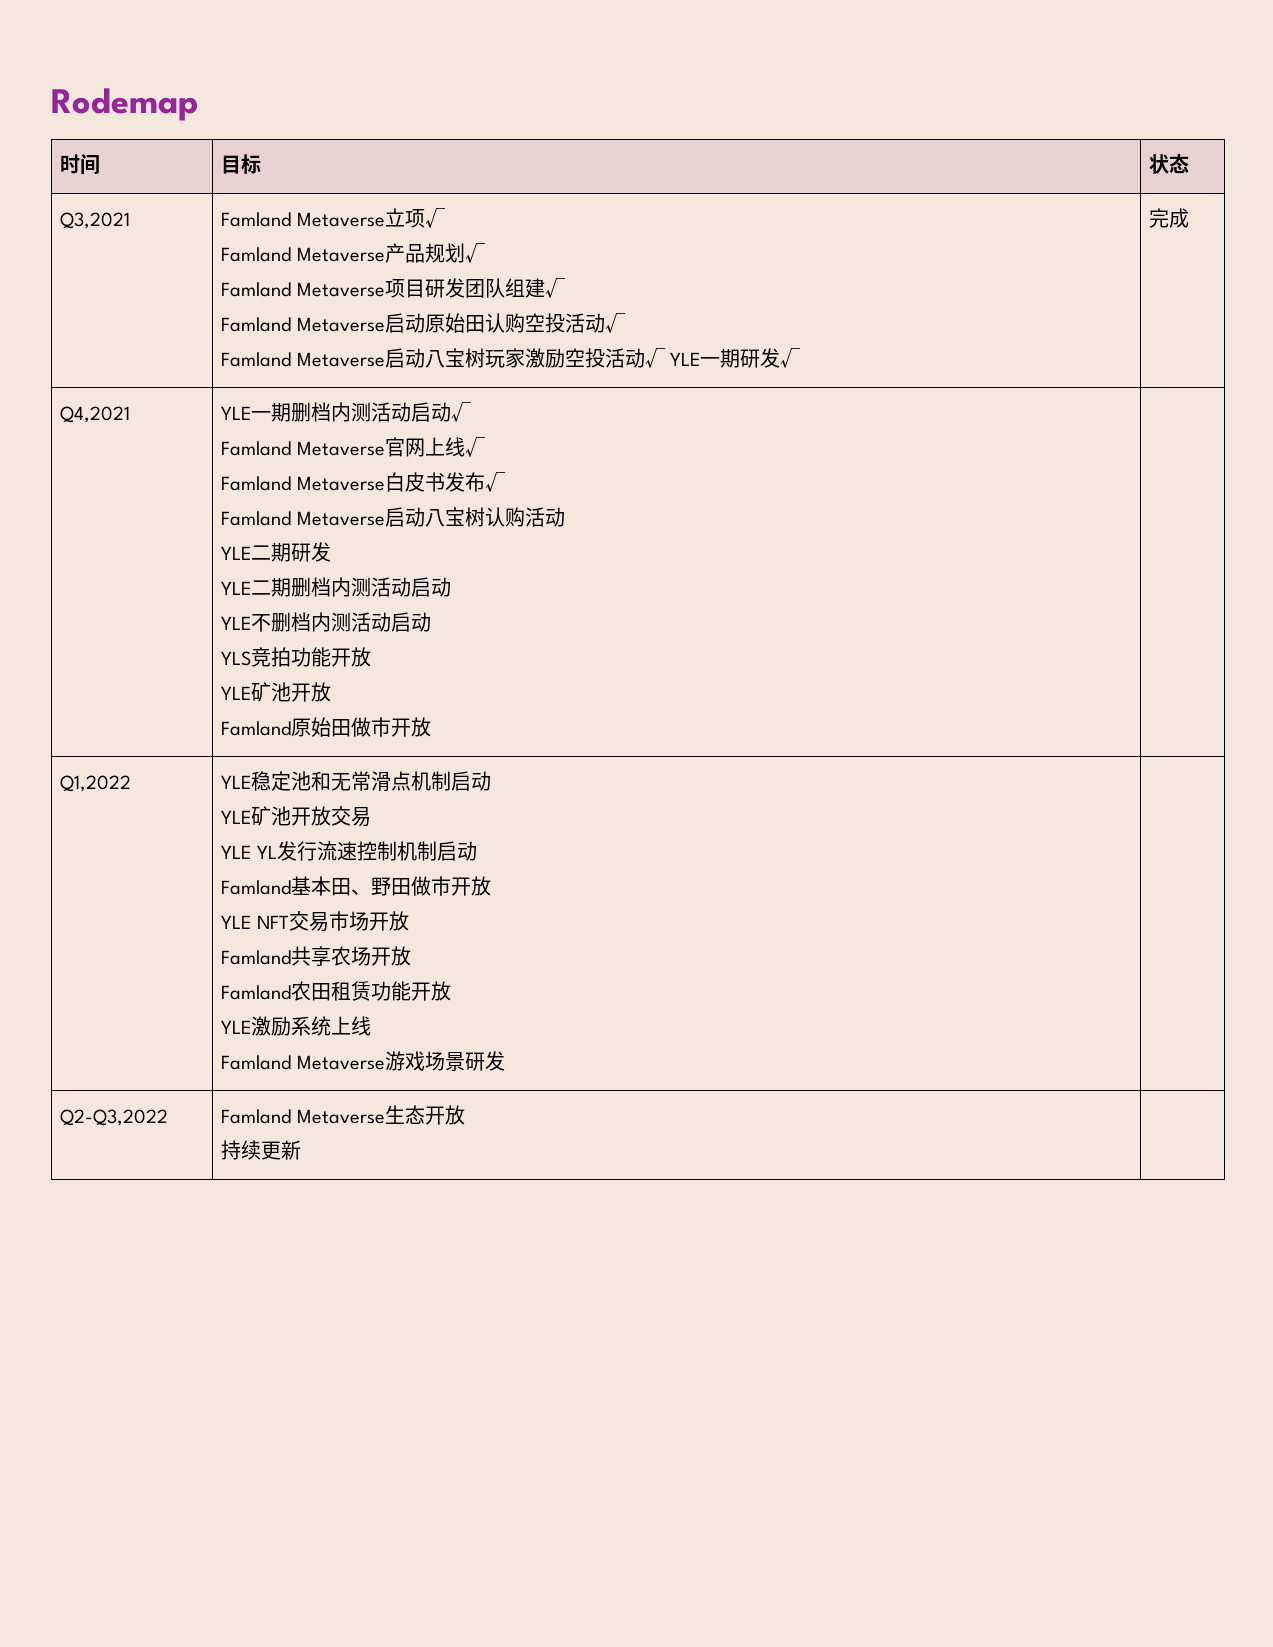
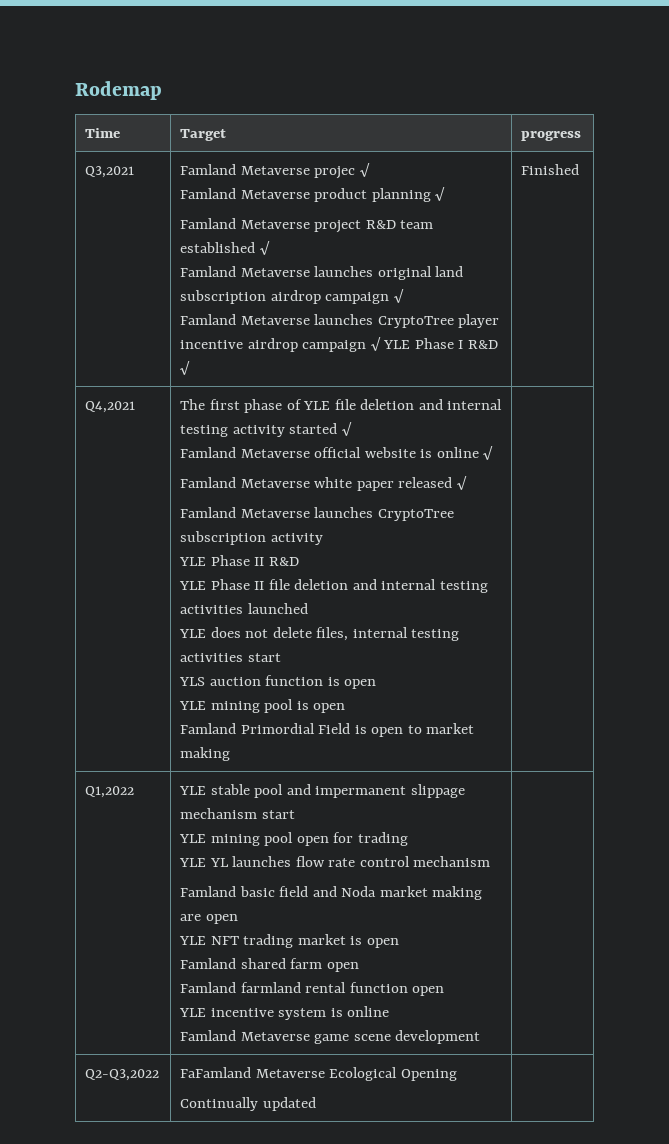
[60,154,101,175] [221,154,262,174] [1149,153,1190,174] 时间 | 目标 | 状态 -> [85,128,121,138] [180,129,227,141] [521,131,582,141] Time | Target | progress
[384,208,445,228] [221,243,485,263] [221,278,565,298] [221,313,625,333] [221,348,781,368] 立项√ // Famland Metaverse产品规划√ // Famland Metaverse项目研发团队组建√ // Famland Metaverse启动原始田认购空投活动√ // Famland Metaverse启动八宝树玩家激励空投活动√ YLE一期研发 -> [314,163,370,179] [180,187,446,202] [180,218,434,233] [180,241,270,255] [180,266,464,280] [180,289,404,304] [180,314,500,328] [180,337,498,352] projec √ // Famland Metaverse product planning √ // Famland Metaverse project R&D team established √ // Famland Metaverse launches original land subscription airdrop campaign √ // Famland Metaverse launches CryptoTree player incentive airdrop campaign √ YLE Phase I R&D
[1149,208,1190,228] 完成 -> [521,164,580,175] Finished
[221,402,472,422] [221,437,485,457] [221,472,505,492] [221,507,565,527] [221,542,332,562] [221,577,452,597] [221,612,432,632] [221,647,372,667] [221,682,332,702] [221,717,432,737] [60,775,132,792] [221,771,492,791] [221,806,372,827] [221,841,477,861] [221,876,492,896] [221,911,409,932] [221,946,412,967] [221,981,452,1001] [221,1016,372,1036] [221,1051,505,1071] [60,1109,169,1126] [221,1105,465,1125] [221,1140,302,1160] YLE一期删档内测活动启动√ // Famland Metaverse官网上线√ // Famland Metaverse白皮书发布√ // Famland Metaverse启动八宝树认购活动 // YLE二期研发 // YLE二期删档内测活动启动 // YLE不删档内测活动启动 // YLS竞拍功能开放 // YLE矿池开放 // Famland原始田做市开放 | // Q1,2022 | YLE稳定池和无常滑点机制启动 // YLE矿池开放交易 // YLE YL发行流速控制机制启动 // Famland基本田、野田做市开放 // YLE NFT交易市场开放 // Famland共享农场开放 // Famland农田租赁功能开放 // YLE激励系统上线 // Famland Metaverse游戏场景研发 | // Q2-Q3,2022 | Famland Metaverse生态开放 // 持续更新 -> [180,399,503,413] [180,422,352,437] [180,446,494,460] [180,476,467,491] [180,507,454,521] [180,531,323,545] [179,555,299,566] [179,579,488,593] [180,603,308,614] [179,627,460,641] [180,653,281,662] [179,675,377,689] [179,699,346,713] [180,723,475,737] [180,747,231,761] [85,786,135,798] [179,784,465,798] [180,808,295,819] [179,832,408,846] [179,856,491,867] [180,886,483,900] [180,914,238,924] [179,934,399,948] [180,958,359,972] [180,982,445,996] [179,1006,390,1020] [180,1030,481,1044] [85,1069,160,1081] [180,1067,457,1081] [180,1097,316,1111] The first phase of YLE file deletion and internal testing activity started √ // Famland Metaverse official website is online √ // Famland Metaverse white paper released √ // Famland Metaverse launches CryptoTree subscription activity // YLE Phase II R&D // YLE Phase II file deletion and internal testing activities launched // YLE does not delete files, internal testing activities start // YLS auction function is open // YLE mining pool is open // Famland Primordial Field is open to market making | // Q1,2022 | YLE stable pool and impermanent slippage mechanism start // YLE mining pool open for trading // YLE YL launches flow rate control mechanism // Famland basic field and Noda market making are open // YLE NFT trading market is open // Famland shared farm open // Famland farmland rental function open // YLE incentive system is online // Famland Metaverse game scene development | // Q2-Q3,2022 | FaFamland Metaverse Ecological Opening // Continually updated

